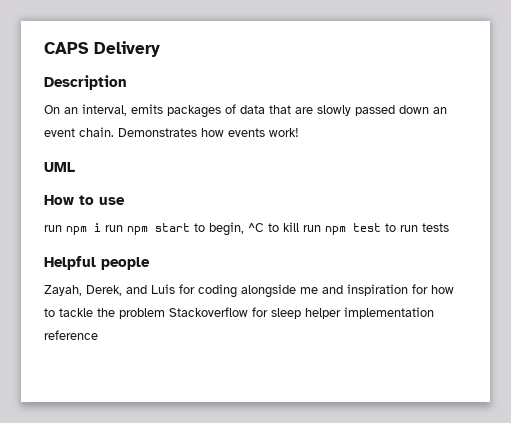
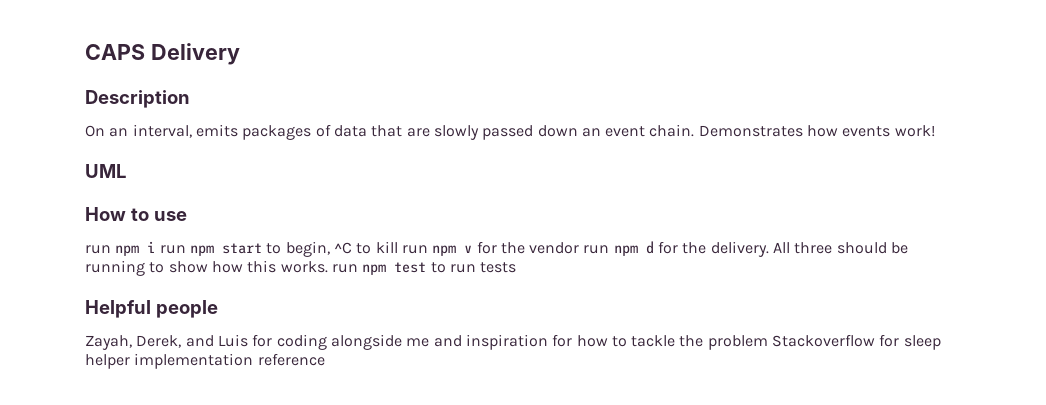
(346, 230) none -> [464,241,909,257] [85,260,387,276] v for the vendor run npm d for the delivery. All three should be running to show how this works. run npm

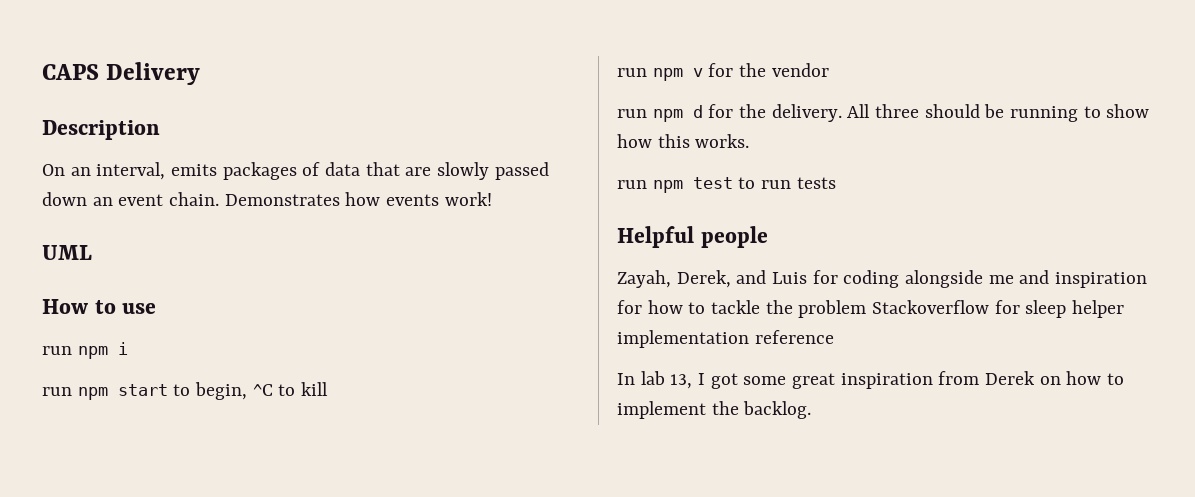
(156, 247) none -> (128, 348) //
(398, 247) none -> (329, 389) //
(580, 248) none -> (829, 70) //
(328, 267) none -> (750, 141) //
(325, 359) none -> [617,371,1125,389] [617,401,812,419] // In lab 13, I got some great inspiration from Derek on how to implement the backlog.

